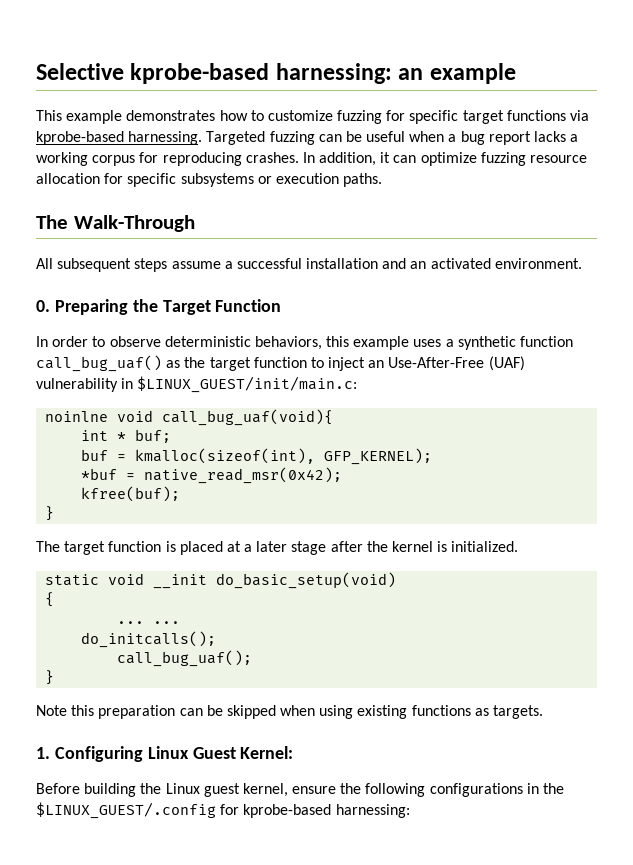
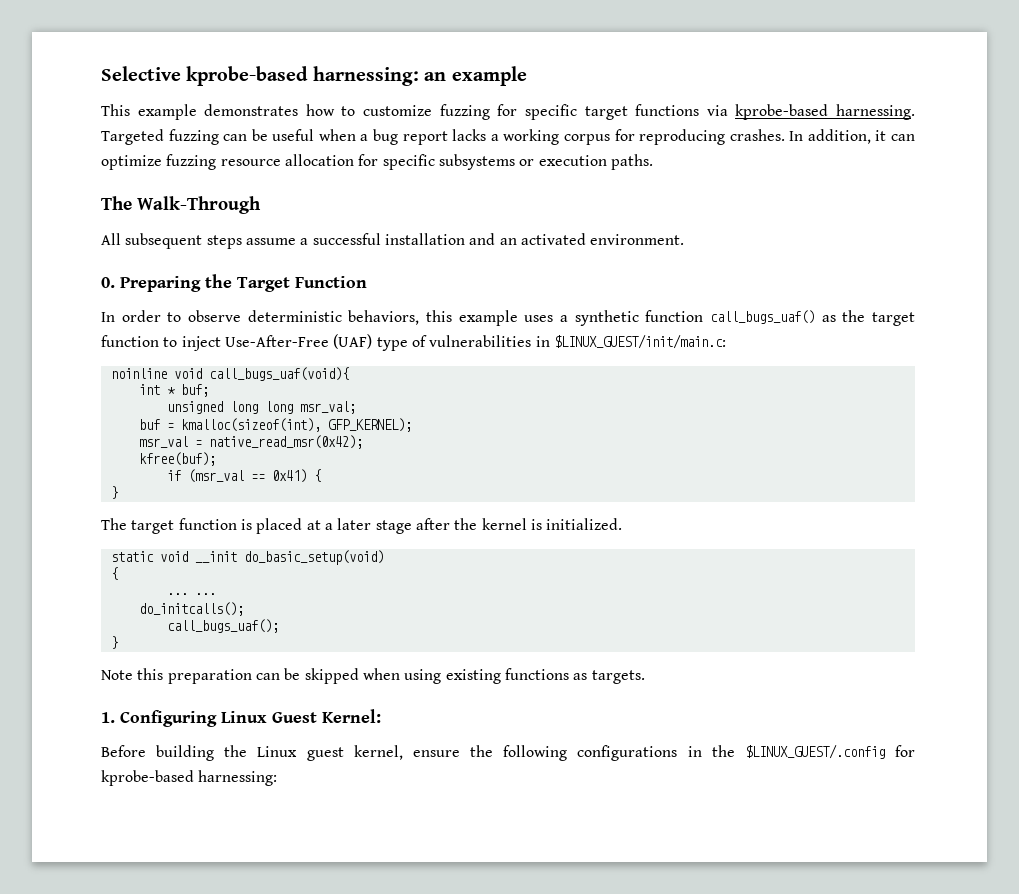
[36,355,162,372] call_bug_uaf() -> [710,310,815,324] call_bugs_uaf()
[368,360,385,368] an -> (221, 343) none
[36,378,118,392] vulnerability -> [376,335,532,351] type of vulnerabilities
[45,409,334,426] noinlne void call_bug_uaf(void){ -> [110,367,349,381] noinline void call_bugs_uaf(void){
(172, 436) none -> [166,401,356,414] // unsigned long long msr_val;
[81,468,118,480] *buf -> [138,436,188,448] msr_val
(181, 494) none -> [166,469,321,483] // if (msr_val == 0x41) {
[117,650,253,667] call_bug_uaf(); -> [166,619,279,633] call_bugs_uaf();

